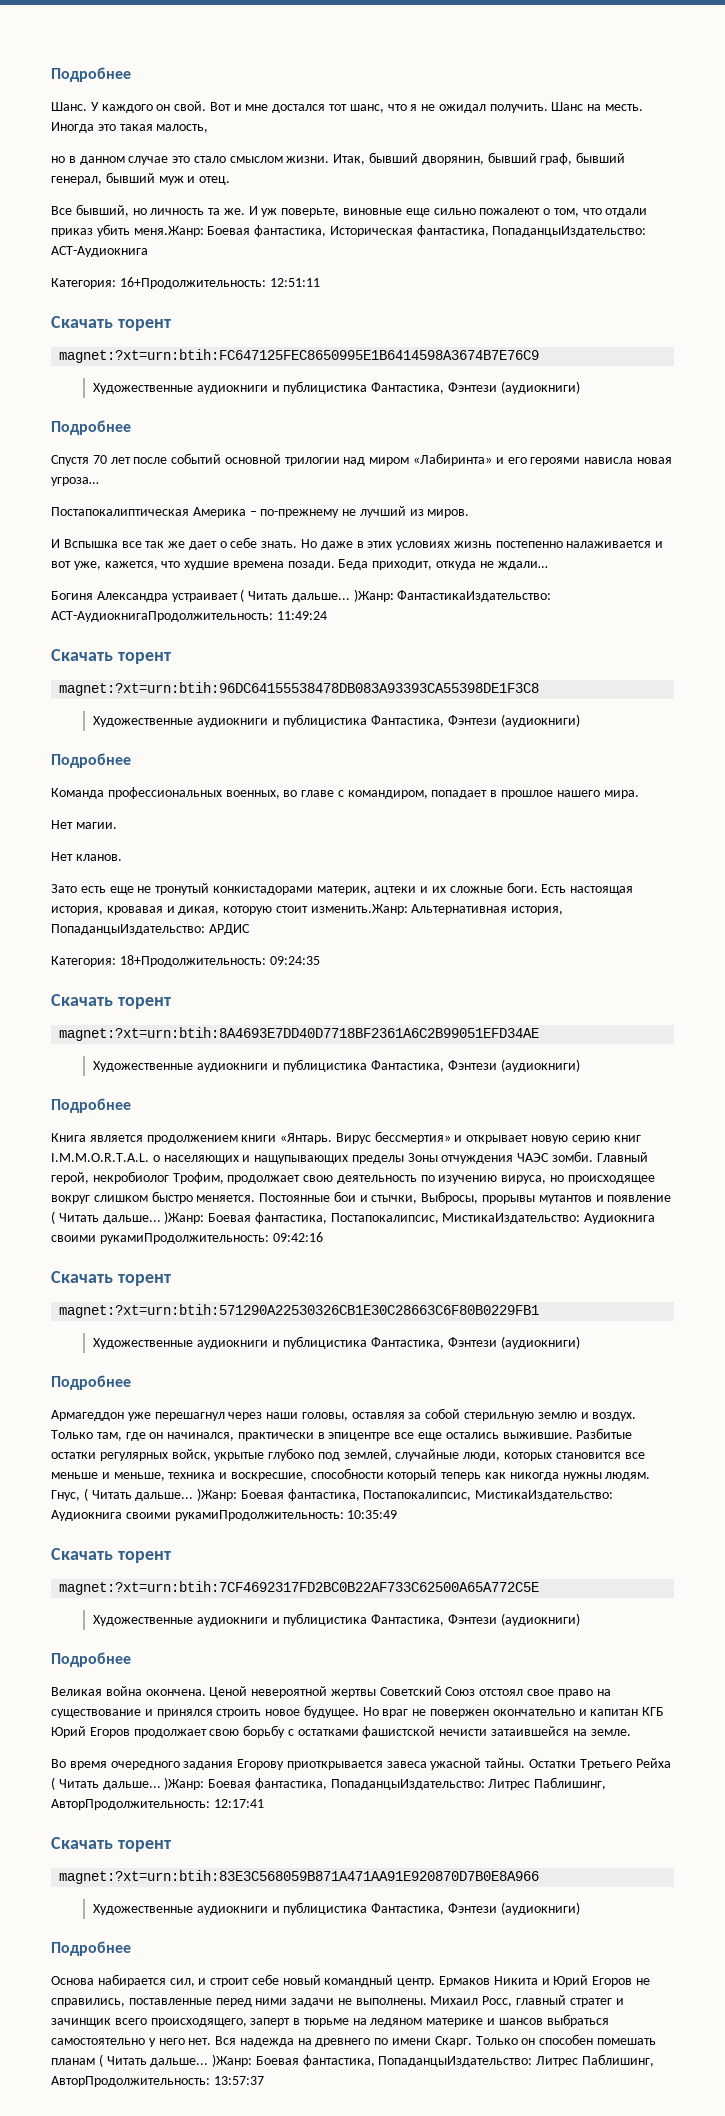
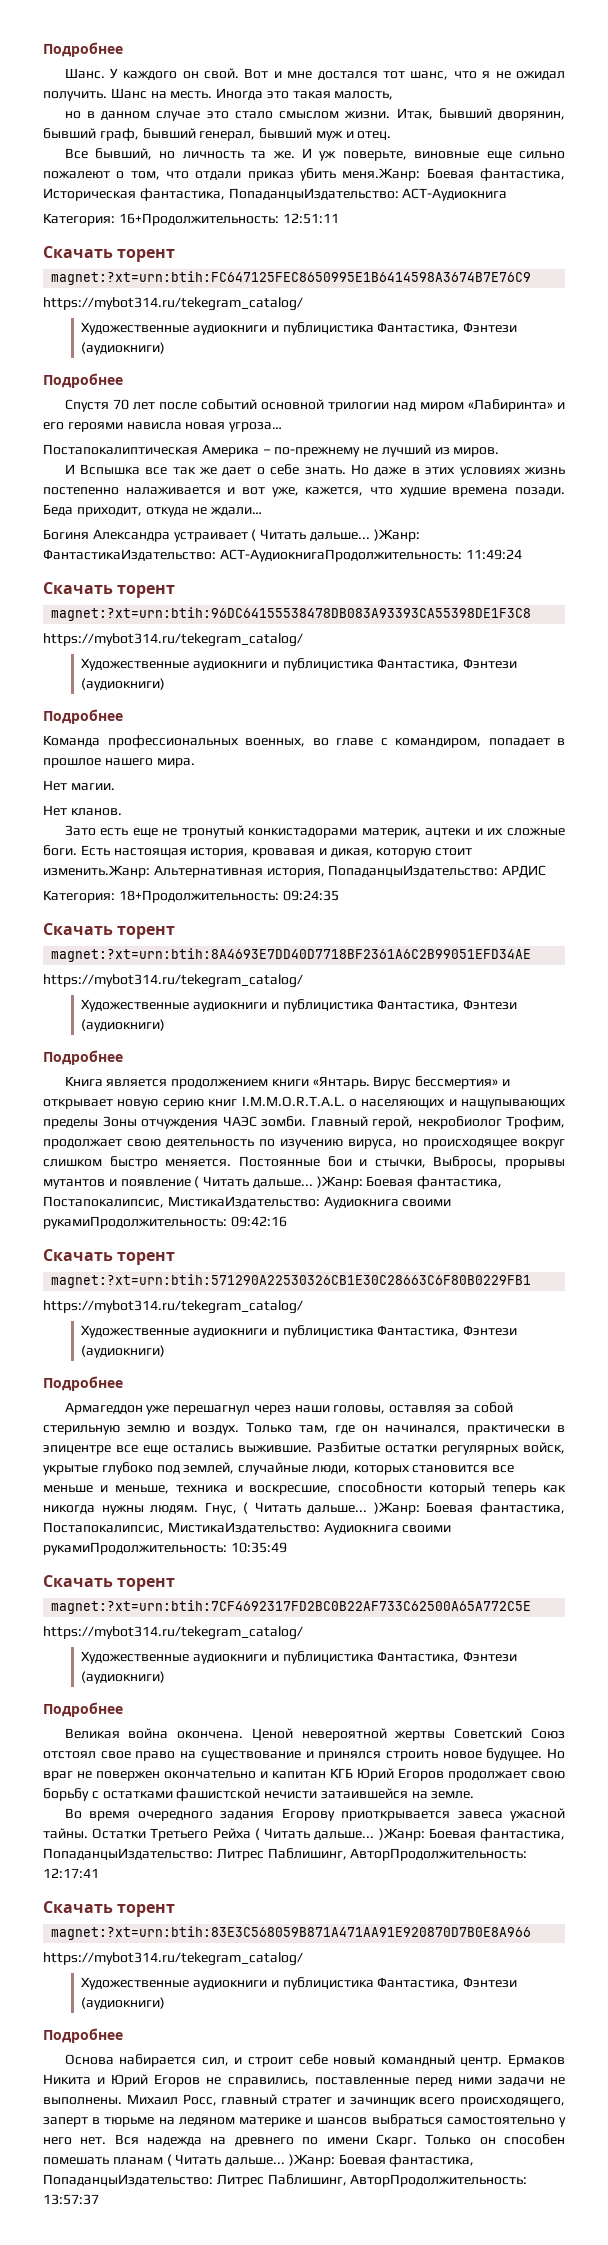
(540, 356) none -> [43,297,303,311] // https://mybot314.ru/tekegram_catalog/
(540, 689) none -> [43,633,303,647] // https://mybot314.ru/tekegram_catalog/
(540, 1034) none -> [43,974,303,988] // https://mybot314.ru/tekegram_catalog/
(540, 1311) none -> [43,1300,303,1314] // https://mybot314.ru/tekegram_catalog/
(540, 1588) none -> [43,1626,303,1640] // https://mybot314.ru/tekegram_catalog/
(540, 1877) none -> [43,1952,303,1966] // https://mybot314.ru/tekegram_catalog/

